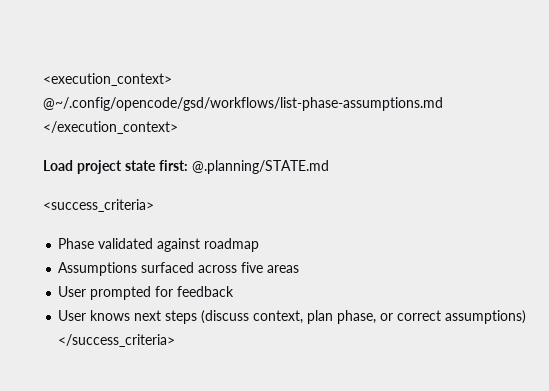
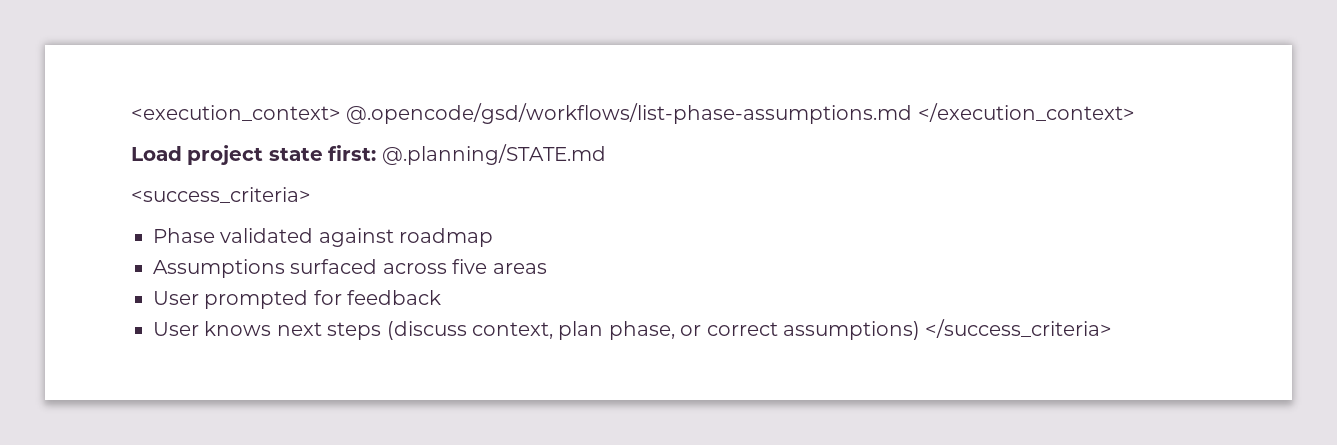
[43,97,443,111] @~/.config/opencode/gsd/workflows/list-phase-assumptions.md -> [346,103,913,124] @.opencode/gsd/workflows/list-phase-assumptions.md

